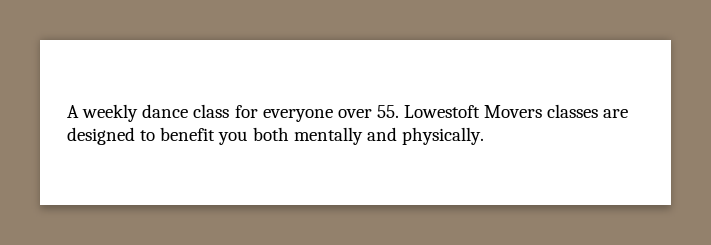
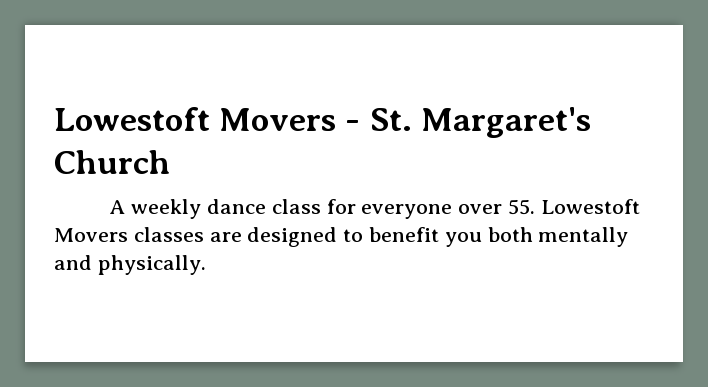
(67, 111) none -> [54,107,591,138] [54,150,170,174] Lowestoft Movers - St. Margaret's Church //

